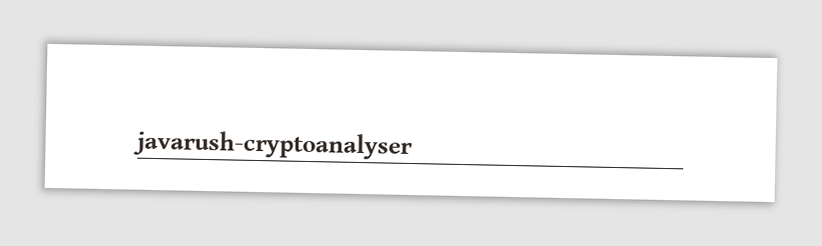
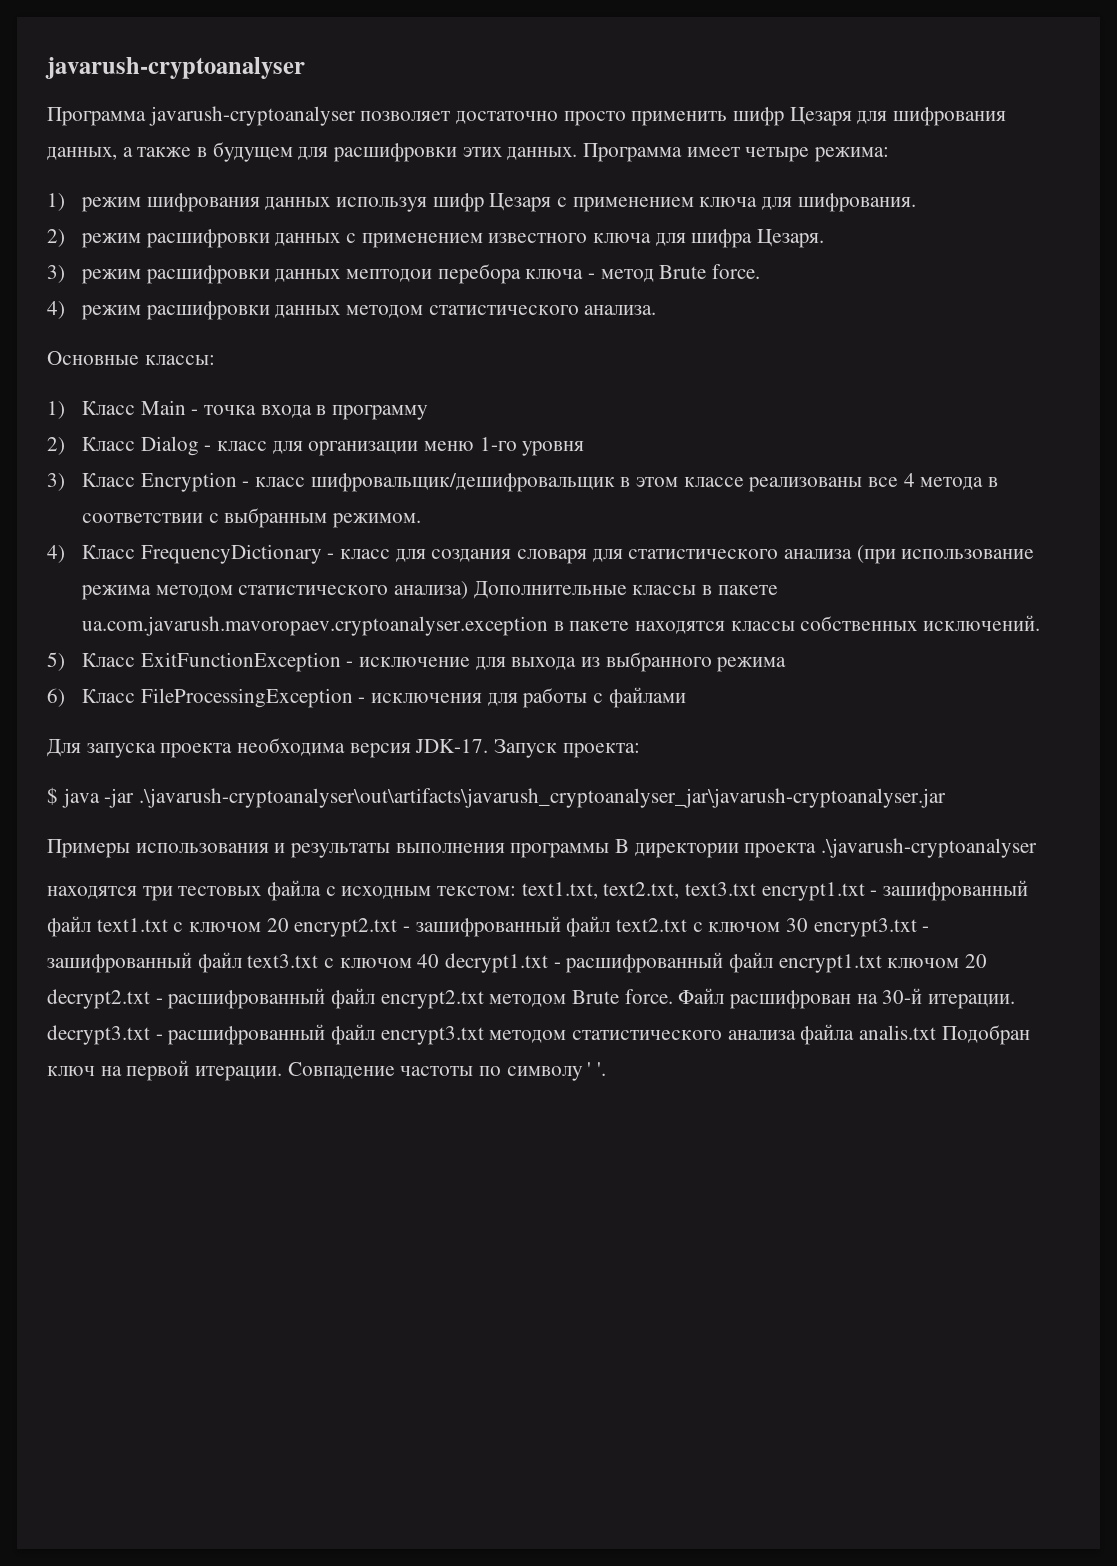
[133,129,413,161] javarush-cryptoanalyser -> [45,57,305,79] [47,106,1007,126] [47,142,890,162] [47,193,916,212] [47,229,825,248] [47,264,761,284] [47,301,657,320] [47,351,215,365] [47,400,429,420] [47,436,585,456] [47,472,999,492] [82,508,422,528] [47,544,1035,564] [81,581,778,600] [82,615,1041,636] [47,652,787,672] [47,687,686,708] [47,738,640,758] [47,787,947,808] [47,838,1038,858] [47,880,1029,901] [47,916,930,937] [47,952,988,973] [47,988,1016,1009] [47,1024,1030,1045] [47,1060,607,1081] javarush-cryptoanalyser // Программа javarush-cryptoanalyser позволяет достаточно просто применить шифр Цезаря для шифрования данных, а также в будущем для расшифровки этих данных. Программа имеет четыре режима: // 1) режим шифрования данных используя шифр Цезаря с применением ключа для шифрования. // 2) режим расшифровки данных с применением известного ключа для шифра Цезаря. // 3) режим расшифровки данных мептодои перебора ключа - метод Brute force. // 4) режим расшифровки данных методом статистического анализа. // Основные классы: // 1) Класс Main - точка входа в программу // 2) Класс Dialog - класс для организации меню 1-го уровня // 3) Класс Encryption - класс шифровальщик/дешифровальщик в этом классе реализованы все 4 метода в соответствии с выбранным режимом. // 4) Класс FrequencyDictionary - класс для создания словаря для статистического анализа (при использование режима методом статистического анализа) Дополнительные классы в пакете ua.com.javarush.mavoropaev.cryptoanalyser.exception в пакете находятся классы собственных исключений. // 5) Класс ExitFunctionException - исключение для выхода из выбранного режима // 6) Класс FileProcessingException - исключения для работы с файлами // Для запуска проекта необходима версия JDK-17. Запуск проекта: // $ java -jar .\javarush-cryptoanalyser\out\artifacts\javarush_cryptoanalyser_jar\javarush-cryptoanalyser.jar // Примеры использования и результаты выполнения программы В директории проекта .\javarush-cryptoanalyser // находятся три тестовых файла с исходным текстом: text1.txt, text2.txt, text3.txt encrypt1.txt - зашифрованный файл text1.txt с ключом 20 encrypt2.txt - зашифрованный файл text2.txt с ключом 30 encrypt3.txt - зашифрованный файл text3.txt с ключом 40 decrypt1.txt - расшифрованный файл encrypt1.txt ключом 20 decrypt2.txt - расшифрованный файл encrypt2.txt методом Brute force. Файл расшифрован на 30-й итерации. decrypt3.txt - расшифрованный файл encrypt3.txt методом статистического анализа файла analis.txt Подобран ключ на первой итерации. Совпадение частоты по символу ' '.

